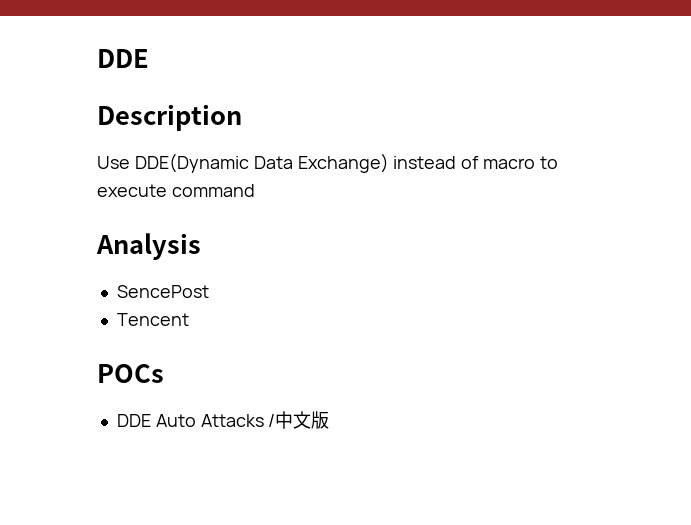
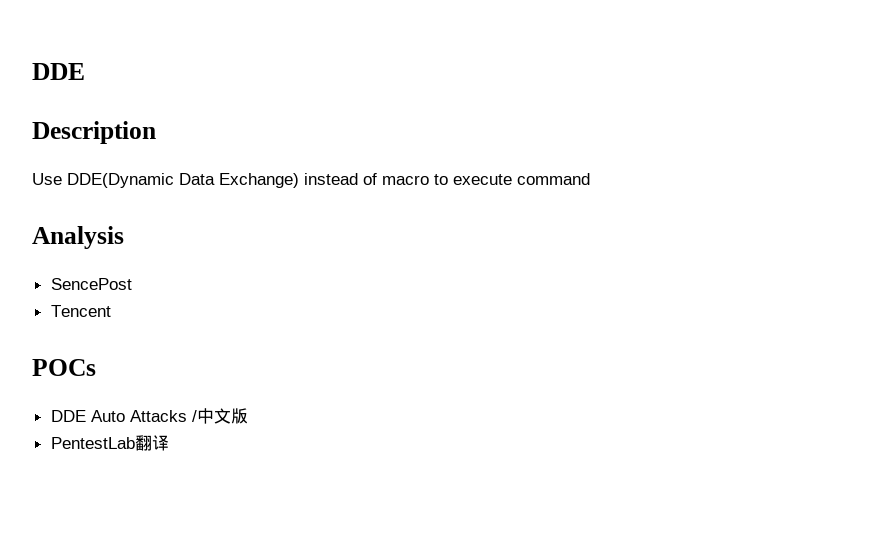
(330, 420) none -> [50,435,169,451] // PentestLab翻译

